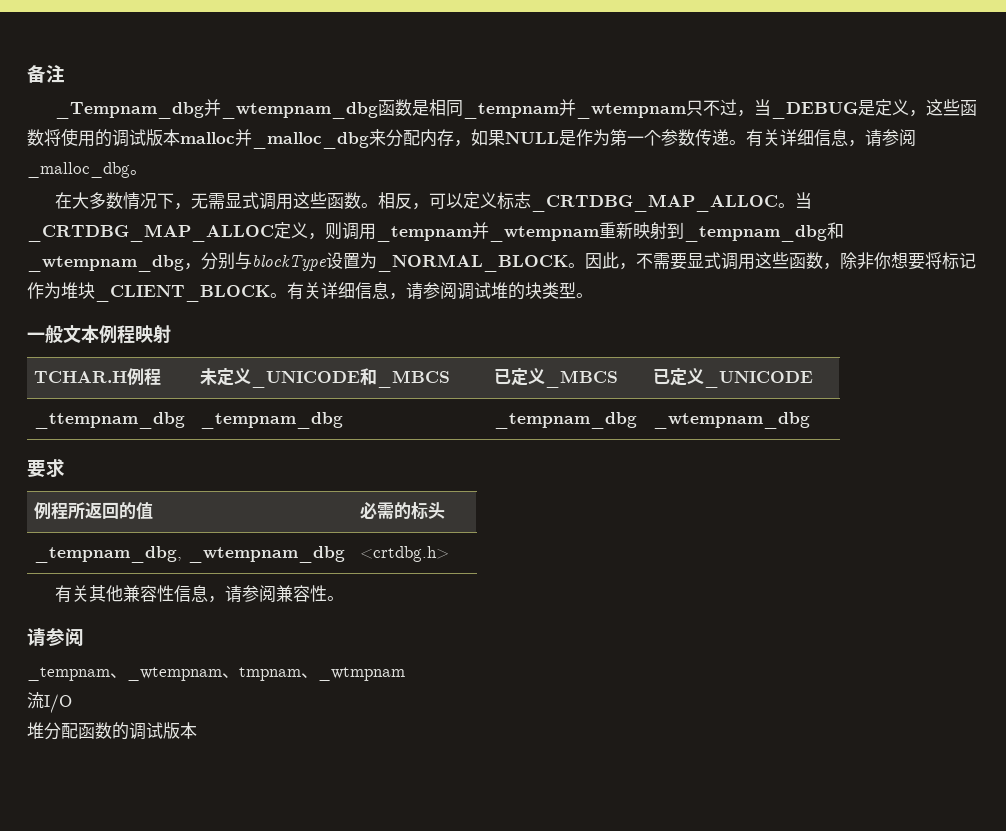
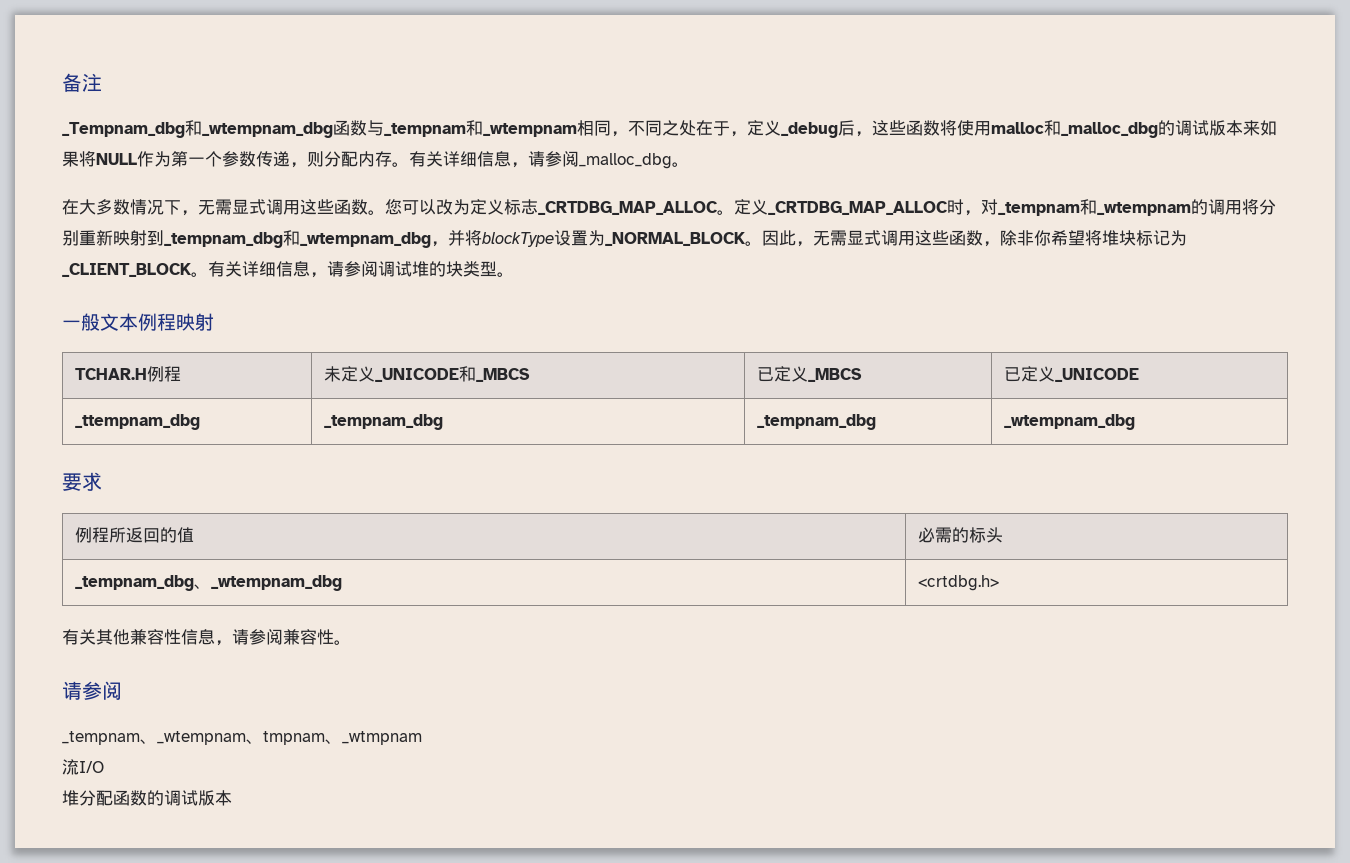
[204,99,222,116] 并 -> [185,120,202,136] 和
[412,99,978,119] [27,128,576,149] 是相同_tempnam并_wtempnam只不过，当_DEBUG是定义，这些函数将使用的调试版本malloc并_malloc_dbg来分配内存，如果NULL是 -> [367,120,1277,138] [62,151,137,167] 与_tempnam和_wtempnam相同，不同之处在于，定义_debug后，这些函数将使用malloc和_malloc_dbg的调试版本来如果将NULL
(729, 137) none -> [290,151,392,168] ，则分配内存
[378,192,464,210] 相反，可以 -> [385,199,470,215] 您可以改为
[795,192,813,209] [27,222,599,242] 当_CRTDBG_MAP_ALLOC定义，则调用_tempnam并_wtempnam -> [734,199,1276,216] [62,230,79,246] 定义_CRTDBG_MAP_ALLOC时，对_tempnam和_wtempnam的调用将分别
[201,252,252,270] 分别与 -> [448,230,482,246] 并将
[636,252,687,270] 不需要 -> [813,230,847,246] 无需
[891,252,976,270] [27,282,95,299] 想要将标记作为堆块 -> [1051,230,1187,246] 希望将堆块标记为
[34,546,183,563] _tempnam_dbg, -> [74,575,211,591] _tempnam_dbg、

